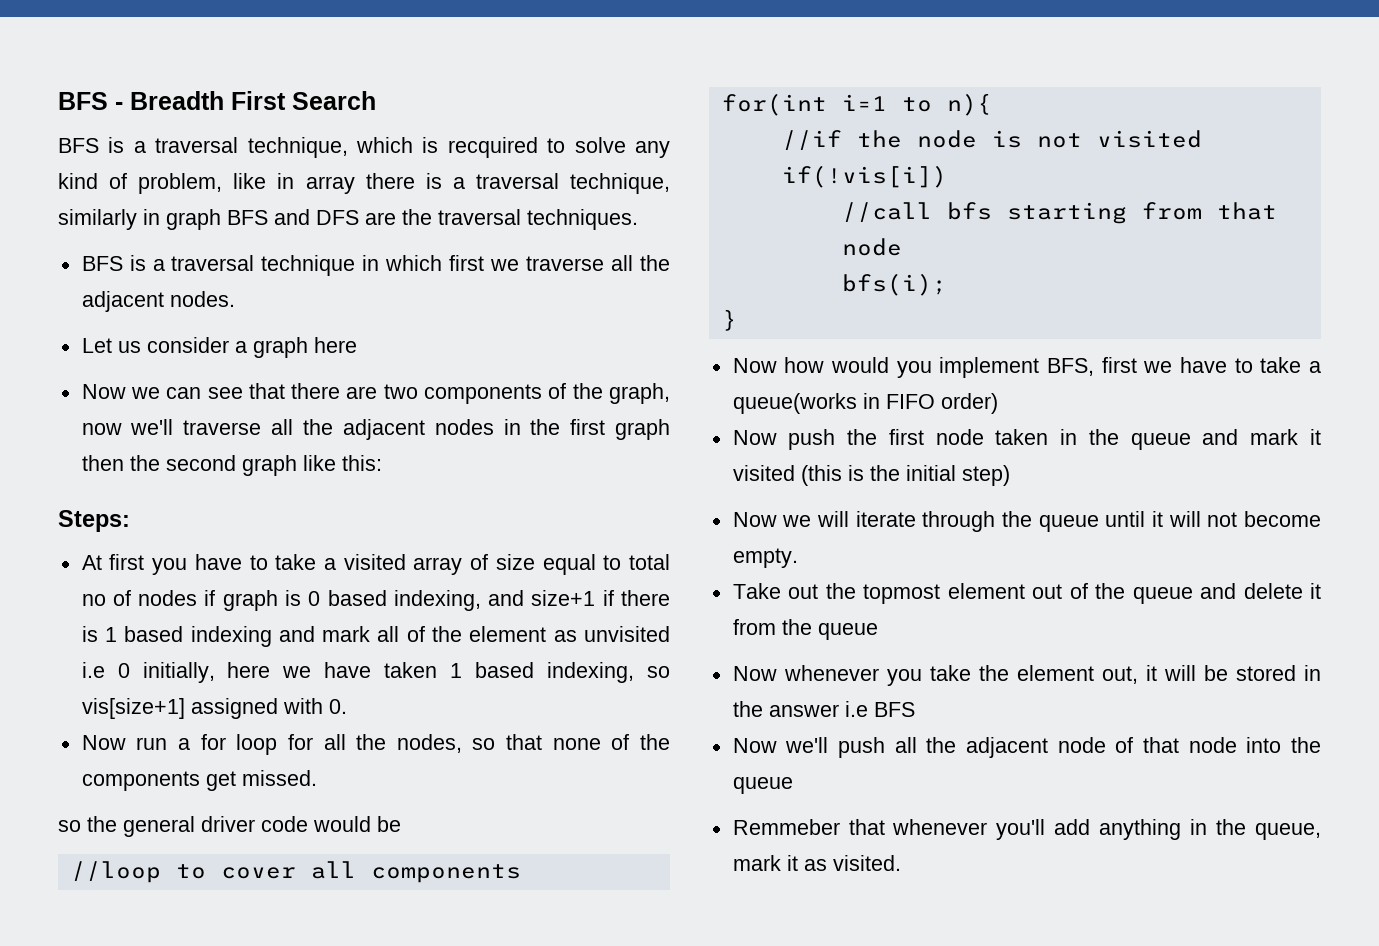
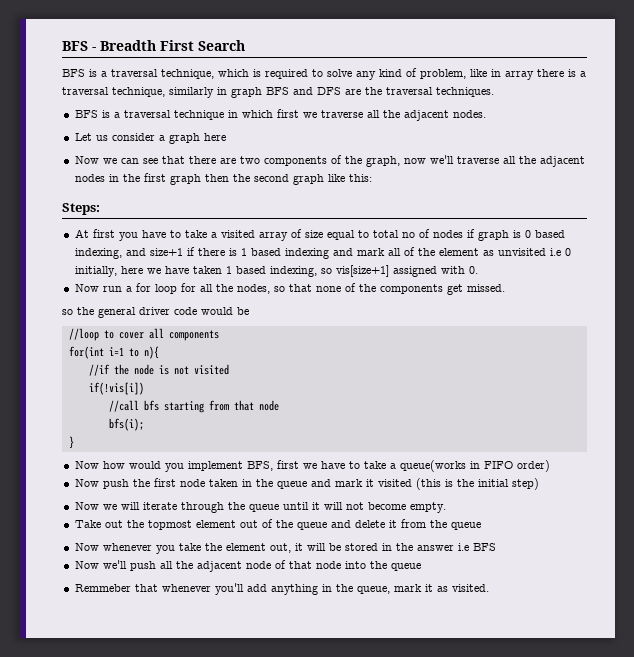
[447,137,538,158] recquired -> [265,69,308,79] required

